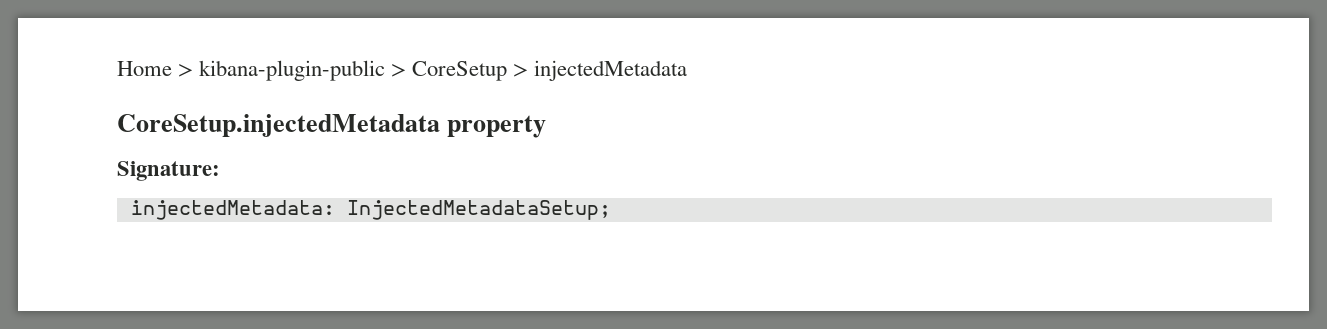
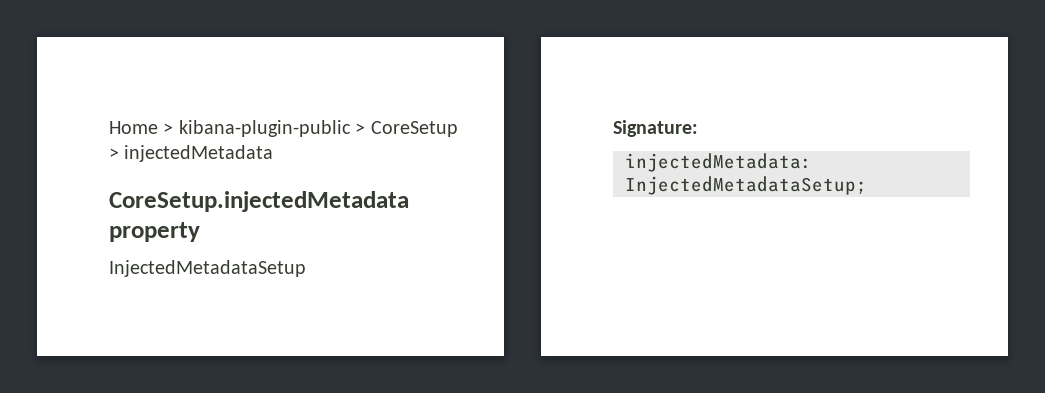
(547, 126) none -> [109,260,306,277] // InjectedMetadataSetup

